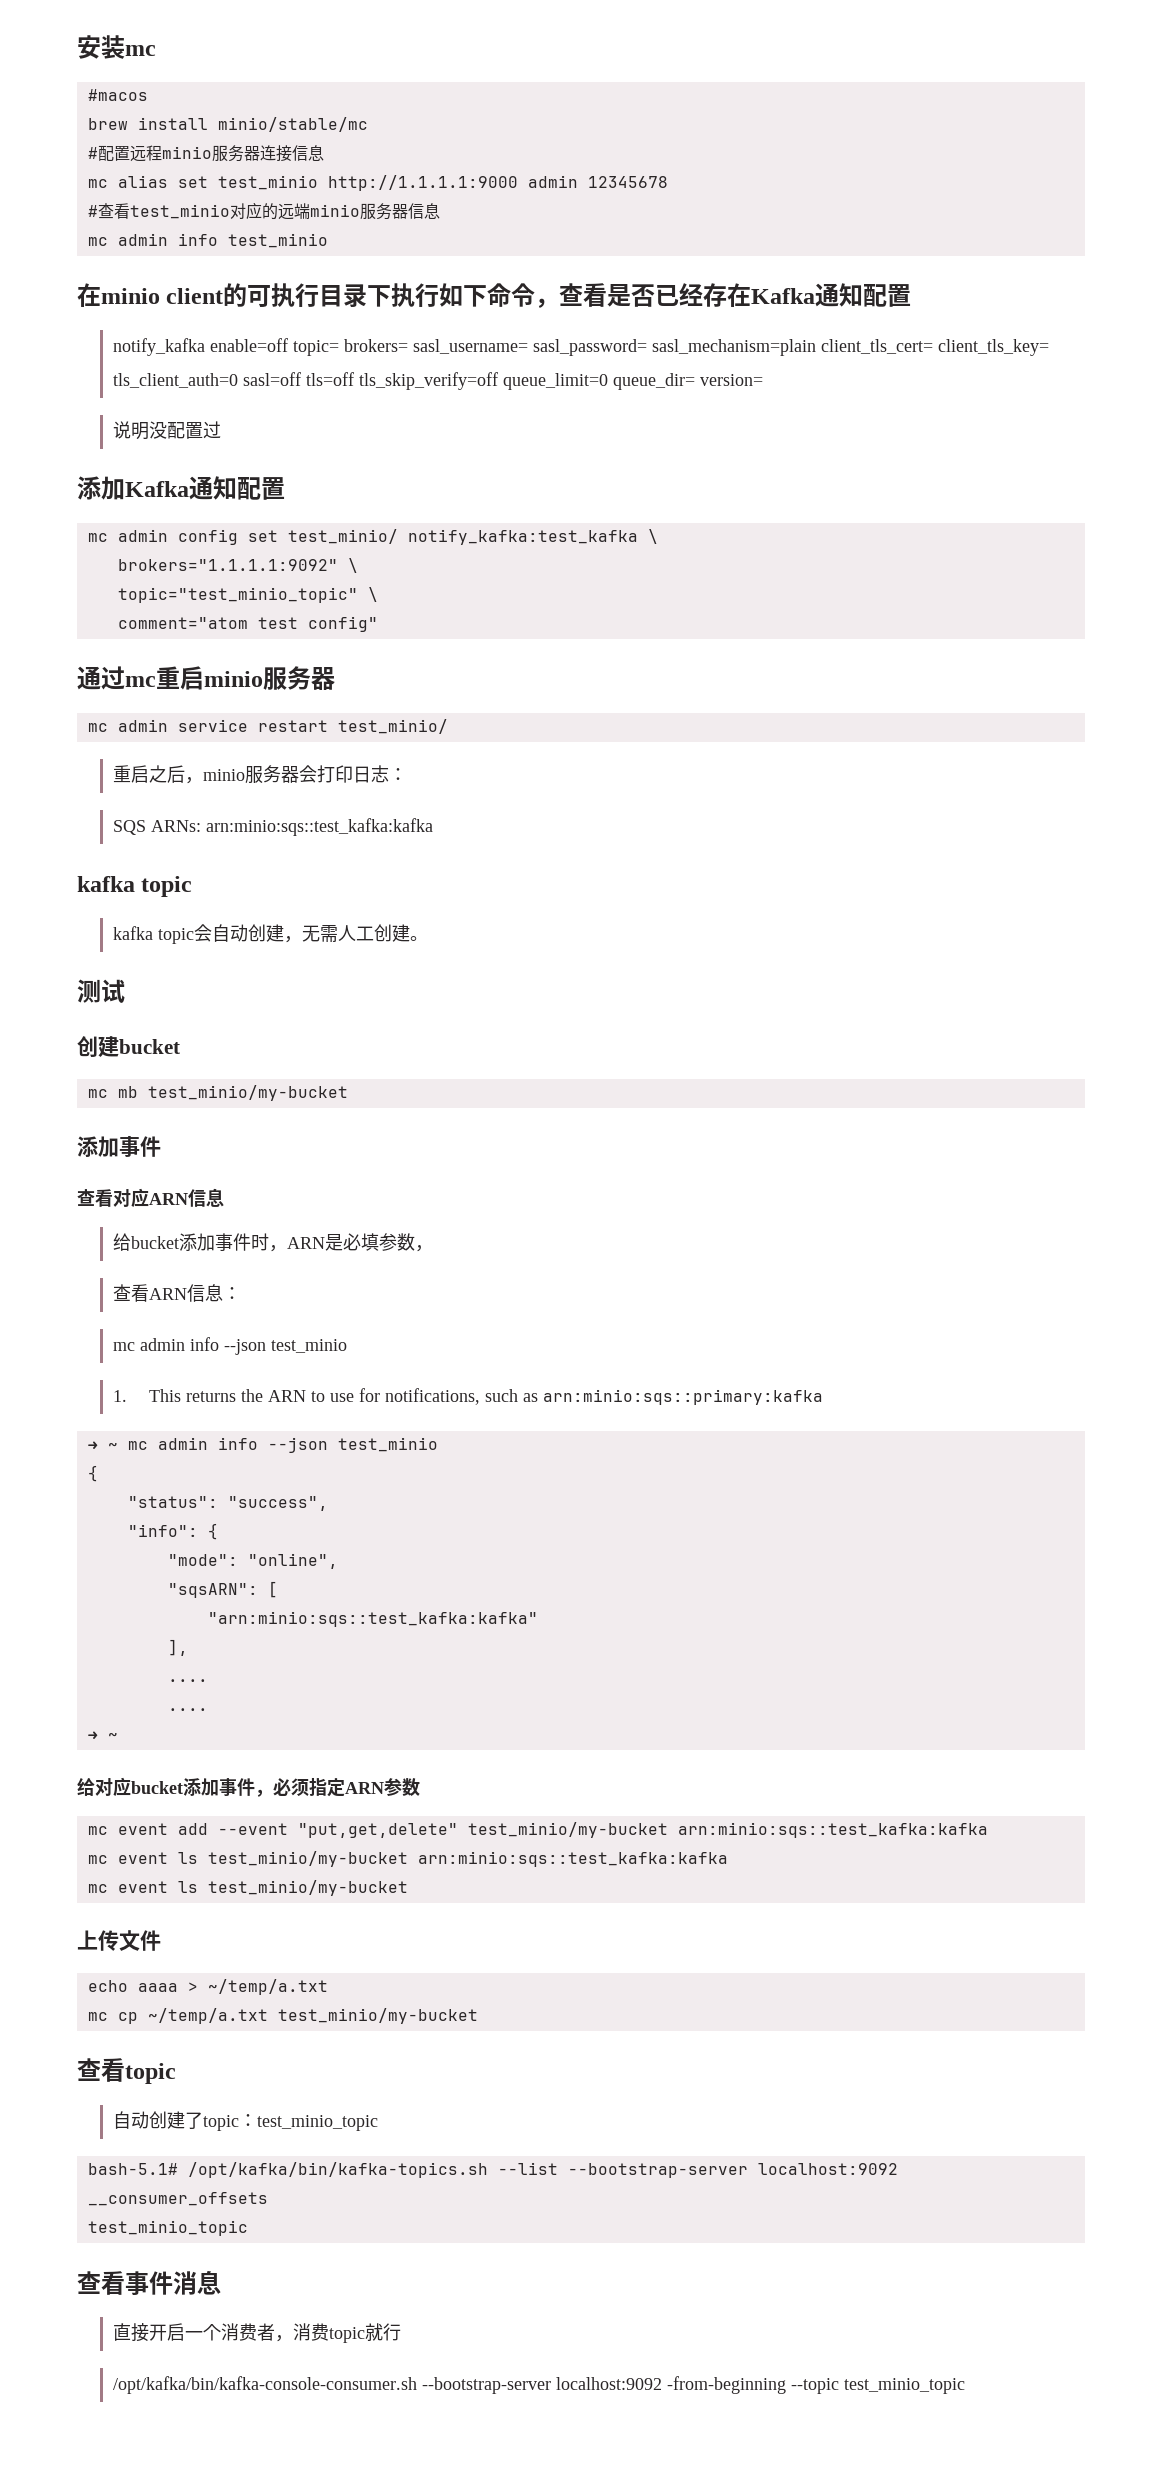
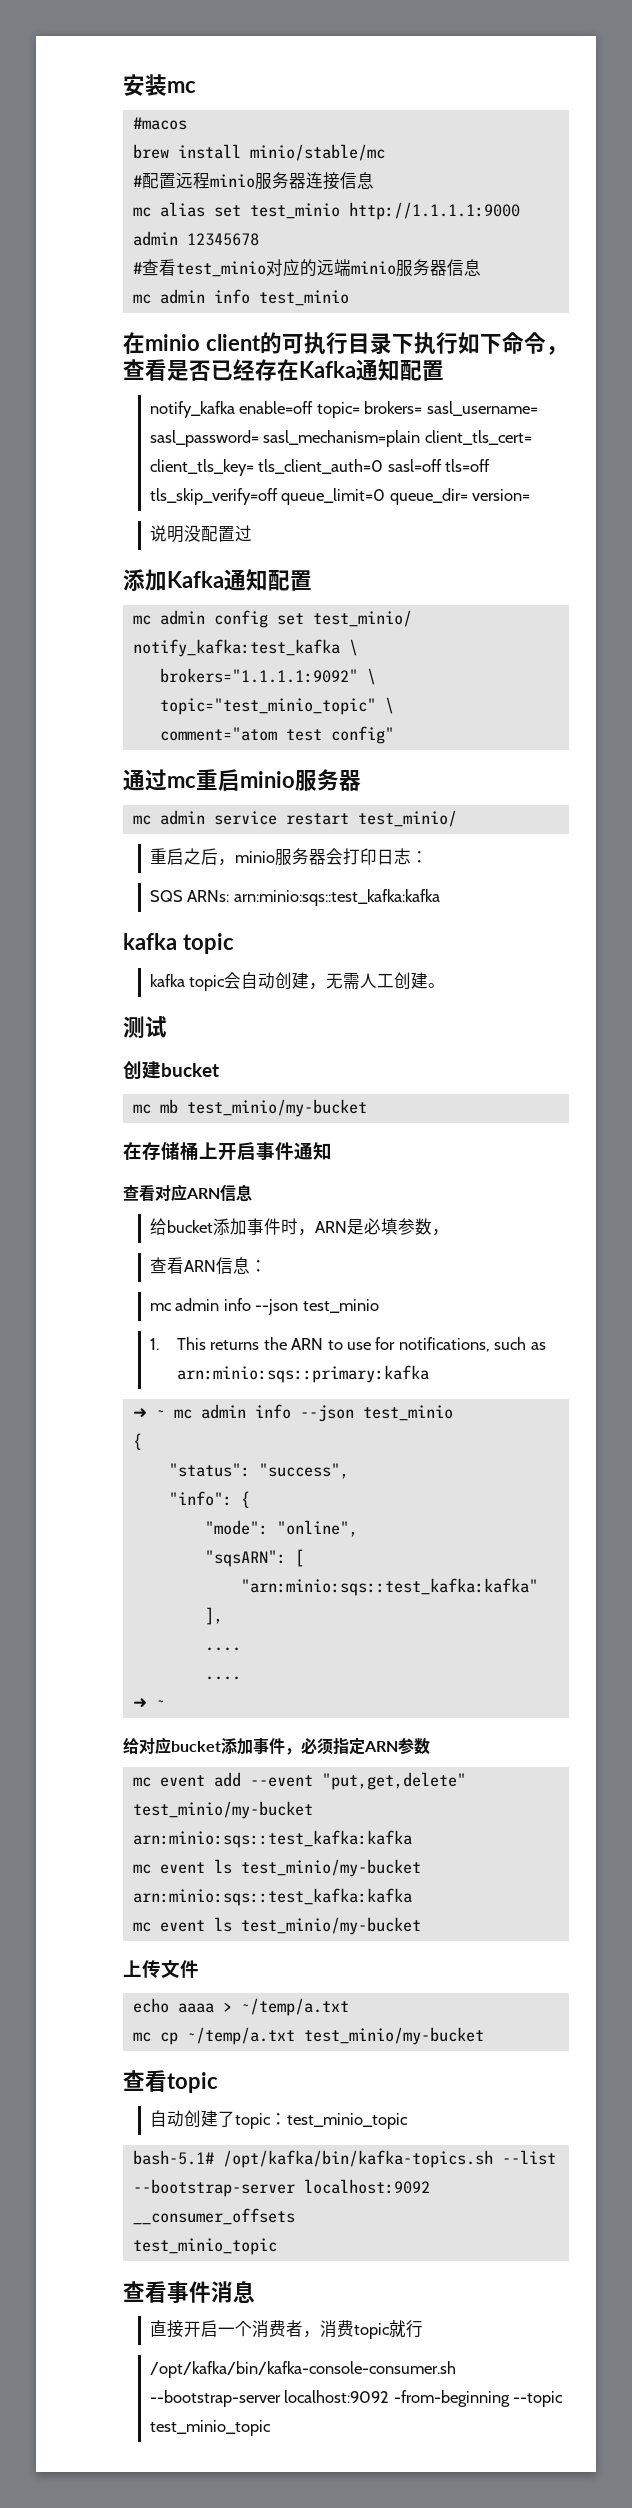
[77,1135,161,1157] 添加事件 -> [123,1142,332,1161] 在存储桶上开启事件通知

